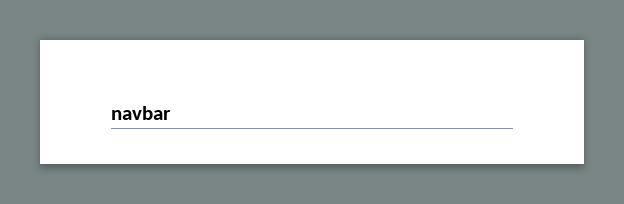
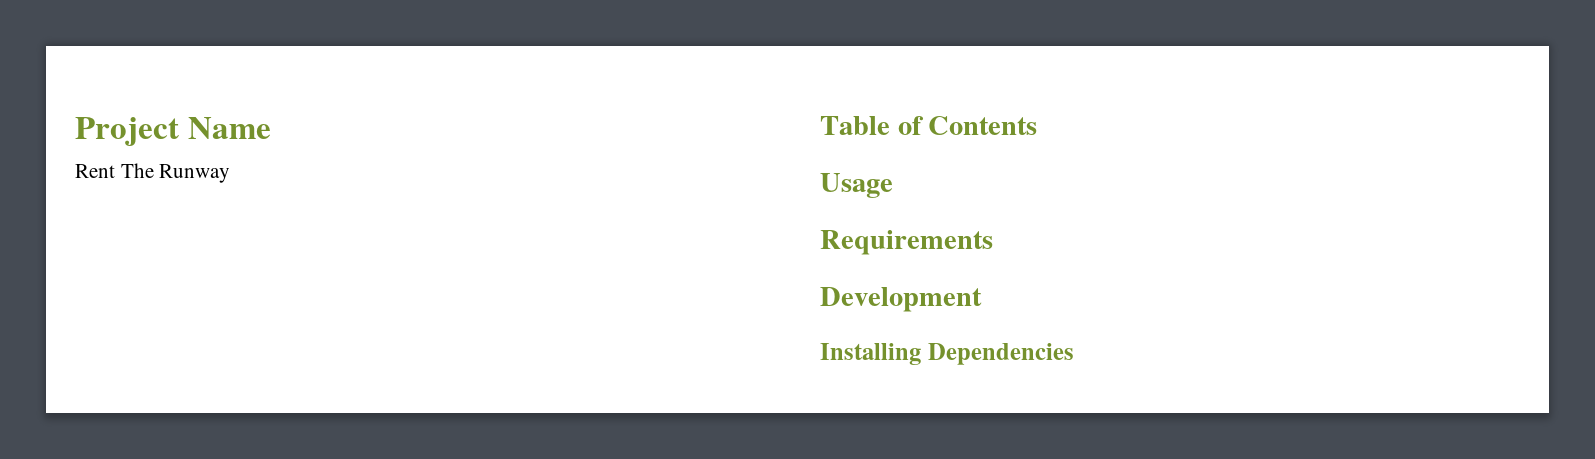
[111,106,171,120] navbar -> [75,117,271,146] [75,163,231,183] [820,116,1038,135] [820,173,893,198] [820,230,993,255] [820,287,982,312] [820,343,1074,365] Project Name // Rent The Runway // Table of Contents // Usage // Requirements // Development // Installing Dependencies

